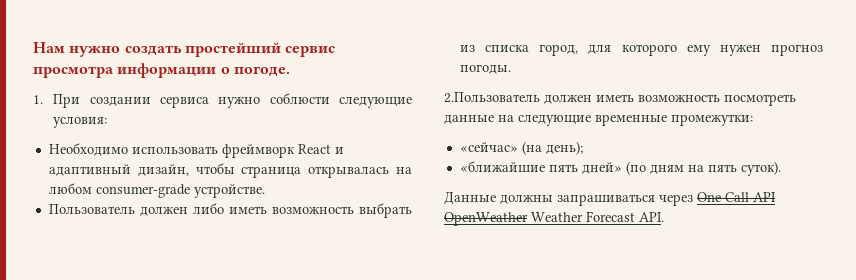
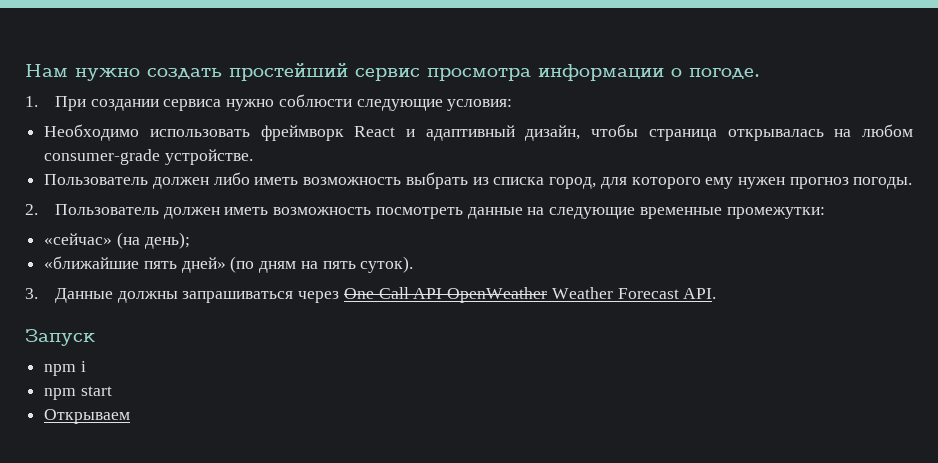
[444,92,540,103] 2.Пользователь -> [25,204,159,215] 2. Пользователь
(781, 168) none -> [25,288,38,299] 3.
(664, 217) none -> [25,329,95,346] [44,361,86,376] [44,386,112,400] [44,409,131,424] // Запуск // npm i // npm start // Открываем

